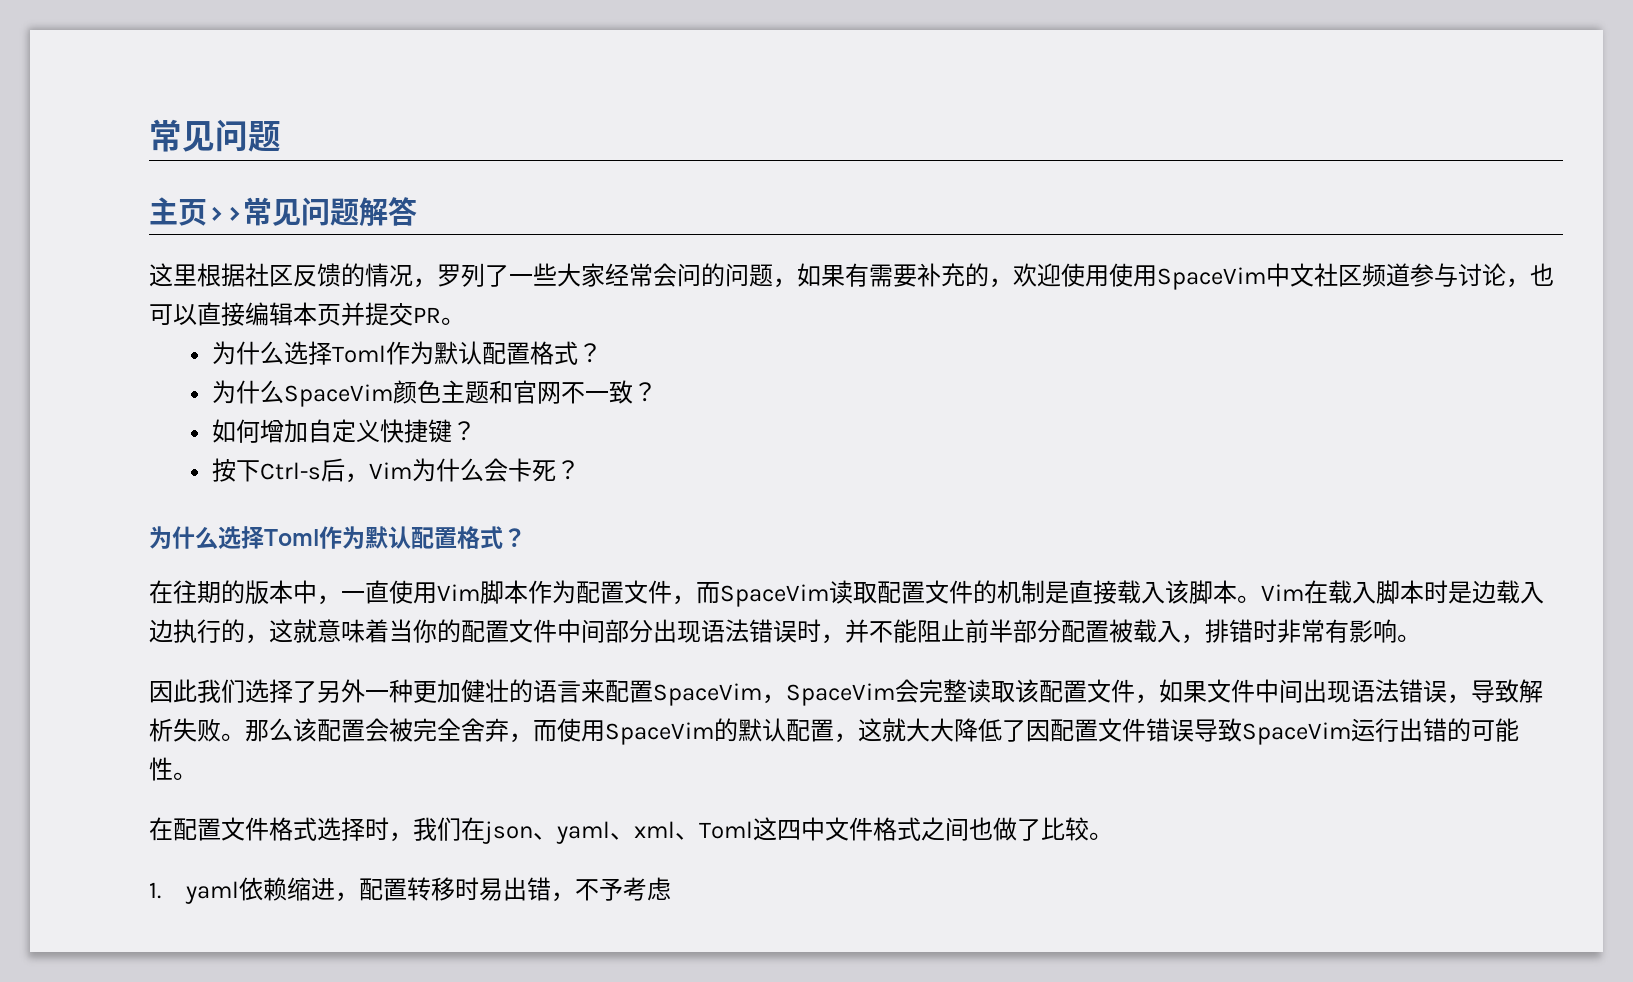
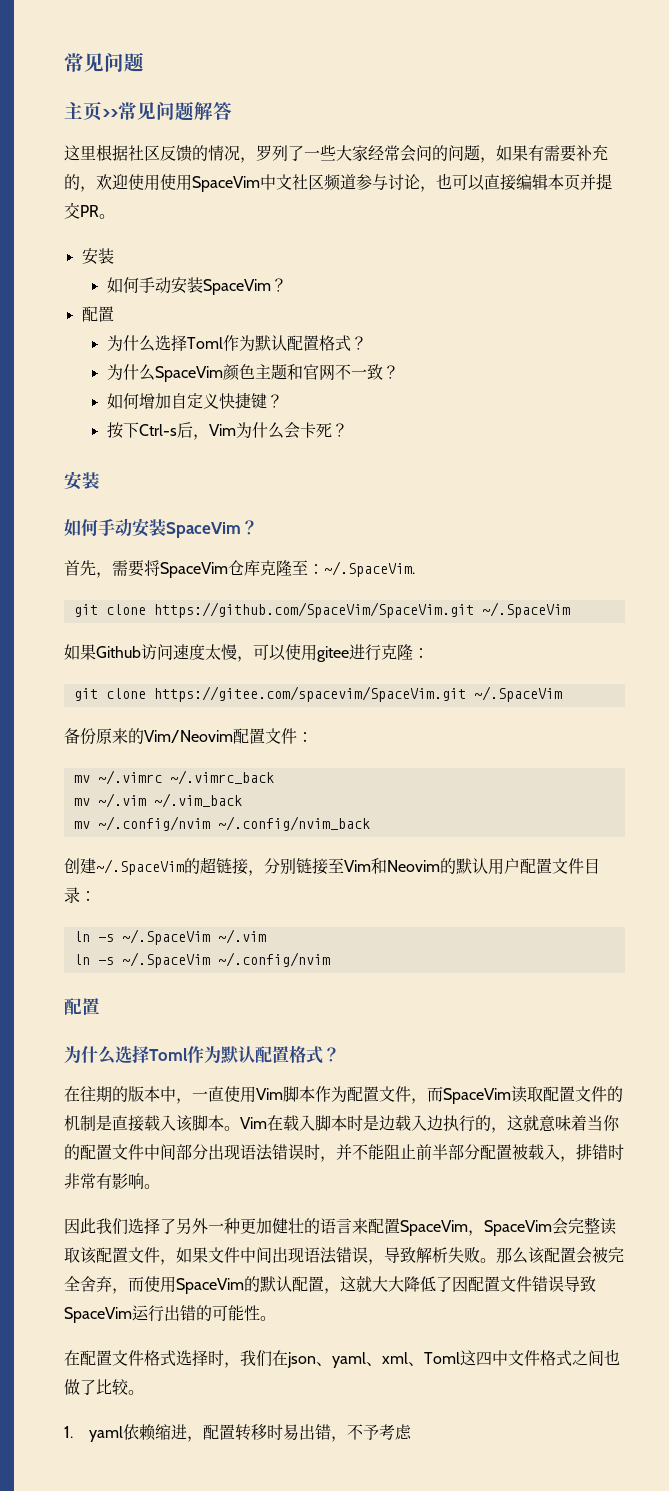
(465, 321) none -> [81,248,114,265] [106,277,287,295] [81,306,114,322] // 安装 // 如何手动安装SpaceVim？ // 配置
(581, 470) none -> [64,471,100,490] [64,518,258,538] [64,560,415,578] [73,602,570,618] [64,644,429,662] [73,686,562,702] [64,728,313,745] [73,770,274,785] [73,793,242,808] [73,816,370,831] [64,857,600,876] [64,887,96,903] [73,929,266,945] [73,952,330,968] [64,998,100,1015] // 安装 // 如何手动安装SpaceVim？ // 首先，需要将SpaceVim仓库克隆至：~/.SpaceVim. // git clone https://github.com/SpaceVim/SpaceVim.git ~/.SpaceVim // 如果Github访问速度太慢，可以使用gitee进行克隆： // git clone https://gitee.com/spacevim/SpaceVim.git ~/.SpaceVim // 备份原来的Vim/Neovim配置文件： // mv ~/.vimrc ~/.vimrc_back // mv ~/.vim ~/.vim_back // mv ~/.config/nvim ~/.config/nvim_back // 创建~/.SpaceVim的超链接，分别链接至Vim和Neovim的默认用户配置文件目录： // ln -s ~/.SpaceVim ~/.vim // ln -s ~/.SpaceVim ~/.config/nvim // 配置

